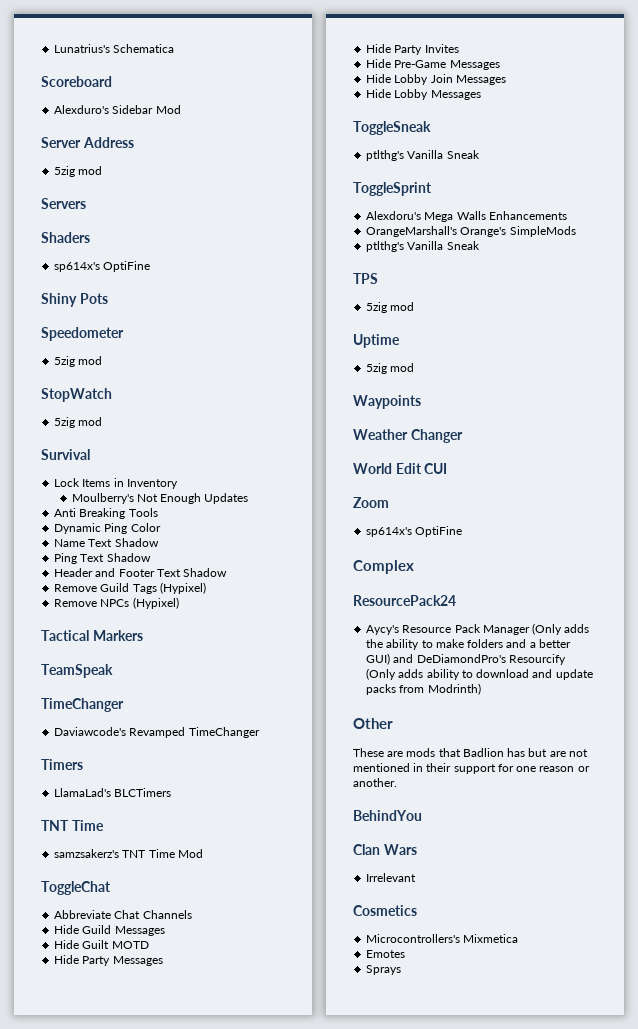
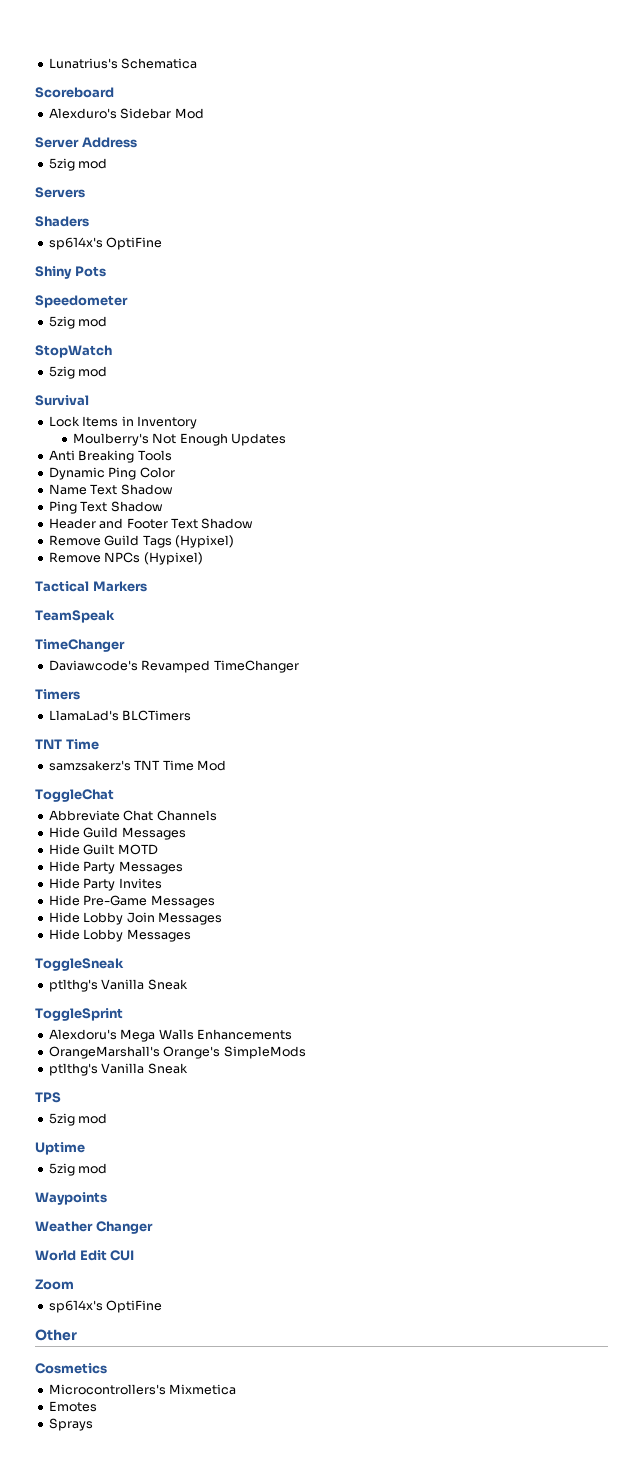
[353,560,414,574] [353,595,456,606] [366,623,590,635] [366,639,571,650] [366,653,566,665] [366,668,593,680] [366,683,481,695] [353,718,393,729] [353,748,588,757] [353,763,590,774] [353,778,397,787] [353,810,422,821] [353,844,417,855] [366,873,417,882] Complex // ResourcePack24 // Aycy's Resource Pack Manager (Only adds the ability to make folders and a better GUI) and DeDiamondPro's Resourcify (Only adds ability to download and update packs from Modrinth) // Other // These are mods that Badlion has but are not mentioned in their support for one reason or another. // BehindYou // Clan Wars // Irrelevant -> [35,1329,77,1341] Other

